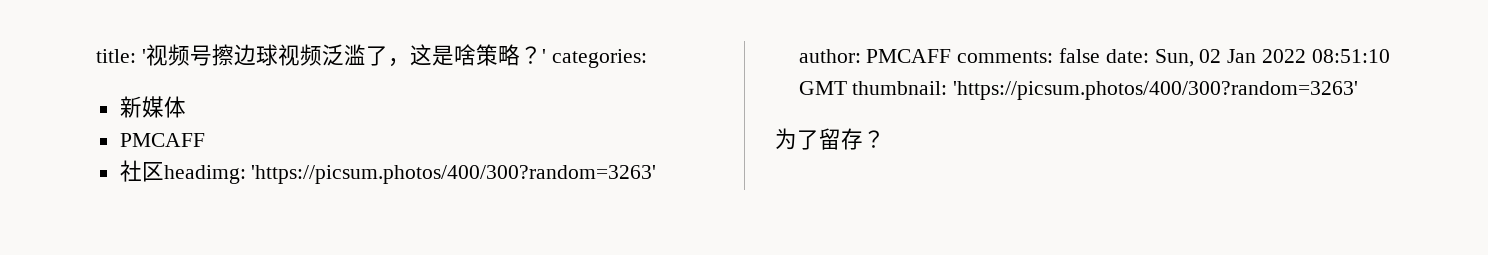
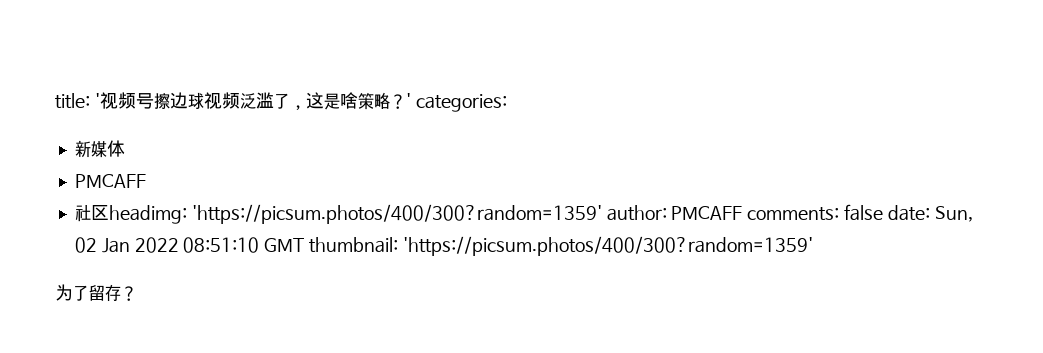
[251,165,657,184] 'https://picsum.photos/400/300?random=3263' -> [191,204,602,224] 'https://picsum.photos/400/300?random=1359'
[953,81,1359,100] 'https://picsum.photos/400/300?random=3263' -> [402,236,813,256] 'https://picsum.photos/400/300?random=1359'

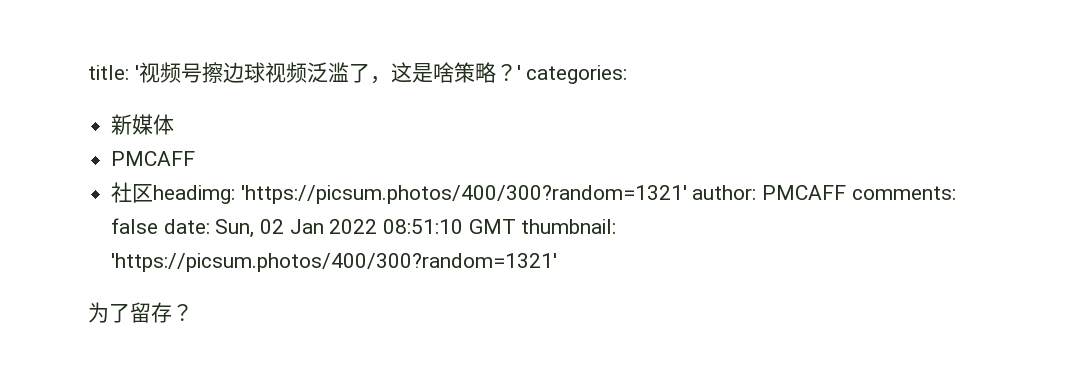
[191,204,602,224] 'https://picsum.photos/400/300?random=1359' -> [240,185,687,204] 'https://picsum.photos/400/300?random=1321'
[402,236,813,256] 'https://picsum.photos/400/300?random=1359' -> [111,253,558,272] 'https://picsum.photos/400/300?random=1321'

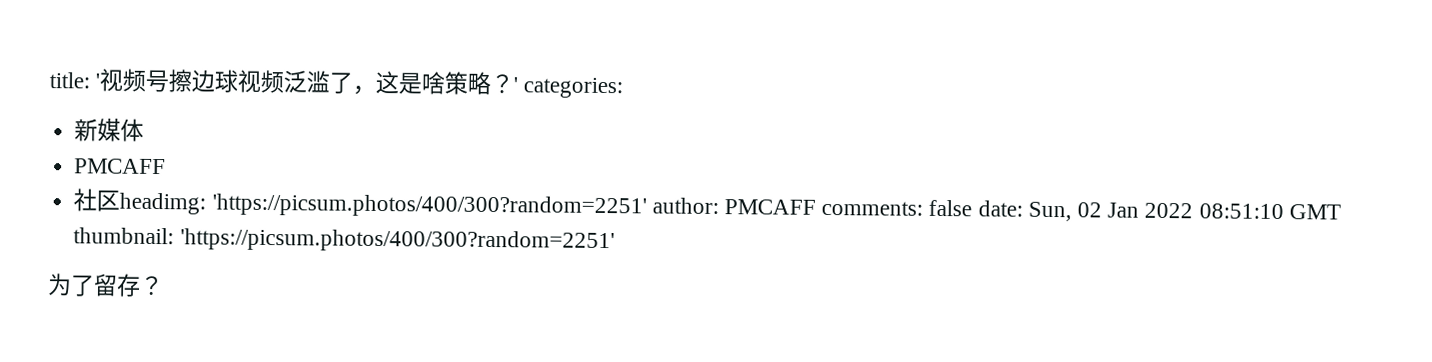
[240,185,687,204] 'https://picsum.photos/400/300?random=1321' -> [211,193,647,219] 'https://picsum.photos/400/300?random=2251'
[111,253,558,272] 'https://picsum.photos/400/300?random=1321' -> [179,228,615,254] 'https://picsum.photos/400/300?random=2251'

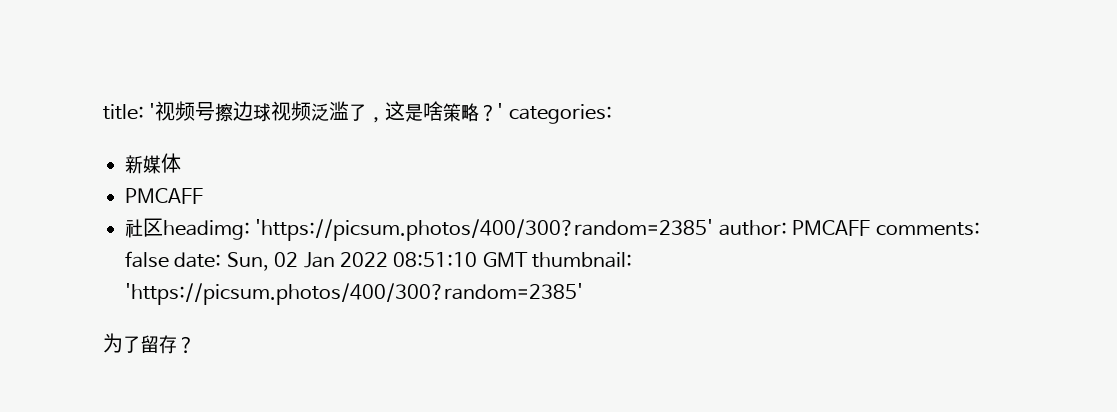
[211,193,647,219] 'https://picsum.photos/400/300?random=2251' -> [255,219,714,241] 'https://picsum.photos/400/300?random=2385'
[179,228,615,254] 'https://picsum.photos/400/300?random=2251' -> [125,283,583,305] 'https://picsum.photos/400/300?random=2385'

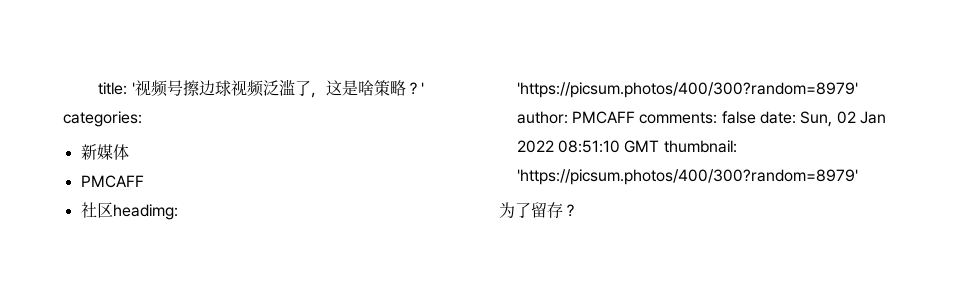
[255,219,714,241] 'https://picsum.photos/400/300?random=2385' -> [516,82,858,98] 'https://picsum.photos/400/300?random=8979'
[125,283,583,305] 'https://picsum.photos/400/300?random=2385' -> [516,169,858,185] 'https://picsum.photos/400/300?random=8979'

